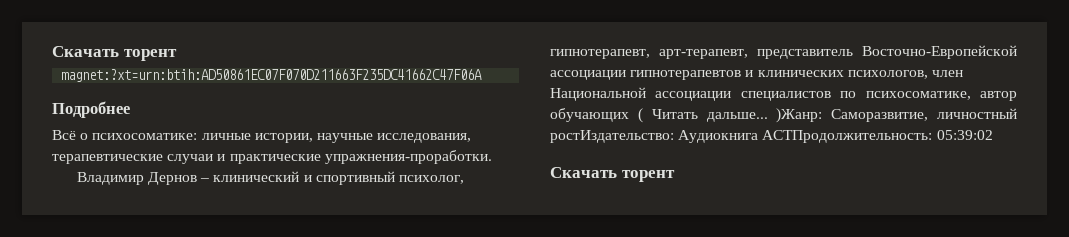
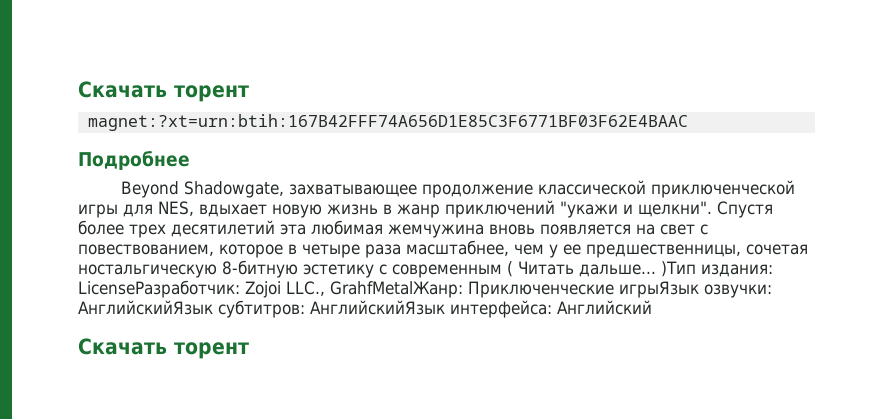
[61,69,483,82] magnet:?xt=urn:btih:AD50861EC07F070D211663F235DC41662C47F06A -> [87,114,688,131] magnet:?xt=urn:btih:167B42FFF74A656D1E85C3F6771BF03F62E4BAAC
[52,130,472,143] [52,150,492,164] [76,171,465,185] [550,45,1017,59] [550,70,963,80] [550,87,1017,101] [550,108,1017,123] [550,130,993,143] Всё о психосоматике: личные истории, научные исследования, терапевтические случаи и практические упражнения-проработки. // Владимир Дернов – клинический и спортивный психолог, гипнотерапевт, арт-терапевт, представитель Восточно-Европейской ассоциации гипнотерапевтов и клинических психологов, член Национальной ассоциации специалистов по психосоматике, автор обучающих ( Читать дальше... )Жанр: Саморазвитие, личностный ростИздательство: Аудиокнига АСТПродолжительность: 05:39:02 -> [120,180,795,198] [78,200,773,218] [78,220,708,238] [78,240,808,258] [78,260,773,278] [78,280,772,298] [78,300,652,318] Beyond Shadowgate, захватывающее продолжение классической приключенческой игры для NES, вдыхает новую жизнь в жанр приключений "укажи и щелкни". Спустя более трех десятилетий эта любимая жемчужина вновь появляется на свет с повествованием, которое в четыре раза масштабнее, чем у ее предшественницы, сочетая ностальгическую 8-битную эстетику с современным ( Читать дальше... )Тип издания: LicenseРазработчик: Zojoi LLC., GrahfMetalЖанр: Приключенческие игрыЯзык озвучки: АнглийскийЯзык субтитров: АнглийскийЯзык интерфейса: Английский

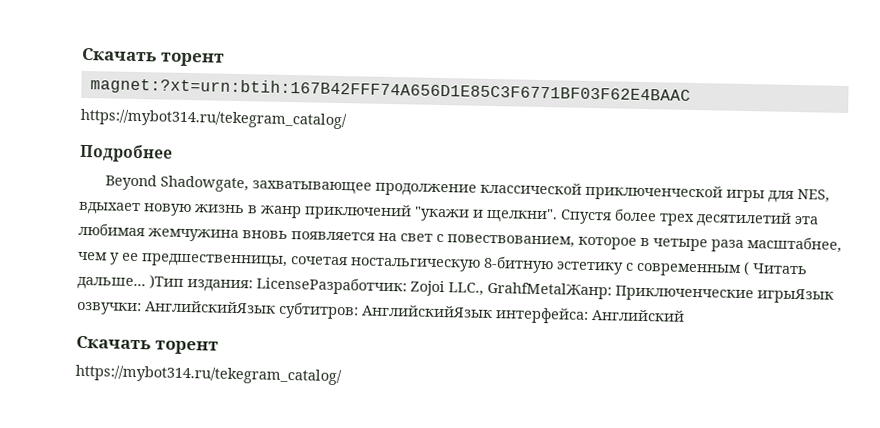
(688, 122) none -> [80,108,347,130] // https://mybot314.ru/tekegram_catalog/
(249, 350) none -> [75,364,342,386] // https://mybot314.ru/tekegram_catalog/

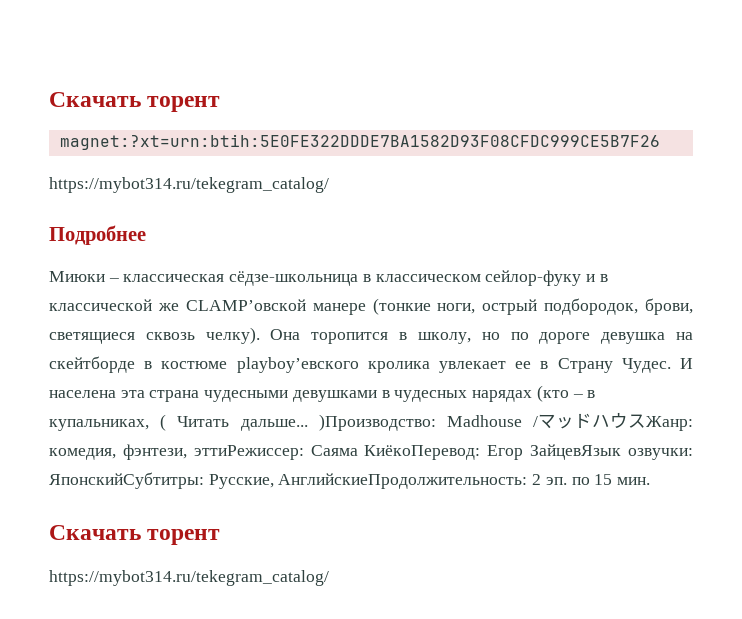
[81,47,225,67] [89,77,691,104] Скачать торент // magnet:?xt=urn:btih:167B42FFF74A656D1E85C3F6771BF03F62E4BAAC -> [49,92,221,112] [59,134,660,150] Скачать торент // magnet:?xt=urn:btih:5E0FE322DDDE7BA1582D93F08CFDC999CE5B7F26
[105,174,831,203] [78,201,819,228] [78,222,842,253] [78,251,808,277] [77,274,834,304] [76,300,685,324] Beyond Shadowgate, захватывающее продолжение классической приключенческой игры для NES, вдыхает новую жизнь в жанр приключений "укажи и щелкни". Спустя более трех десятилетий эта любимая жемчужина вновь появляется на свет с повествованием, которое в четыре раза масштабнее, чем у ее предшественницы, сочетая ностальгическую 8-битную эстетику с современным ( Читать дальше... )Тип издания: LicenseРазработчик: Zojoi LLC., GrahfMetalЖанр: Приключенческие игрыЯзык озвучки: АнглийскийЯзык субтитров: АнглийскийЯзык интерфейса: Английский -> [49,270,608,286] [49,298,693,315] [49,327,693,344] [49,356,693,373] [49,385,596,402] [49,412,693,431] [49,444,694,460] [49,472,651,489] Миюки – классическая сёдзе-школьница в классическом сейлор-фуку и в классической же CLAMP’овской манере (тонкие ноги, острый подбородок, брови, светящиеся сквозь челку). Она торопится в школу, но по дороге девушка на скейтборде в костюме playboy’евского кролика увлекает ее в Страну Чудес. И населена эта страна чудесными девушками в чудесных нарядах (кто – в купальниках, ( Читать дальше... )Производство: Madhouse /マッドハウスЖанр: комедия, фэнтези, эттиРежиссер: Саяма КиёкоПеревод: Егор ЗайцевЯзык озвучки: ЯпонскийСубтитры: Русские, АнглийскиеПродолжительность: 2 эп. по 15 мин.

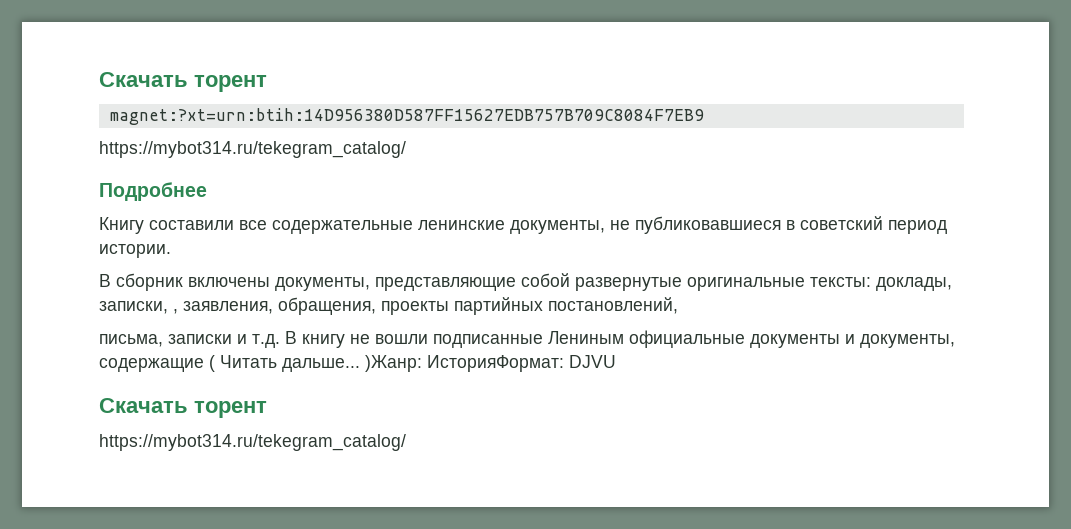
[49,92,221,112] [59,134,660,150] Скачать торент // magnet:?xt=urn:btih:5E0FE322DDDE7BA1582D93F08CFDC999CE5B7F26 -> [99,72,267,92] [109,108,704,125] Скачать торент // magnet:?xt=urn:btih:14D956380D587FF15627EDB757B709C8084F7EB9
[49,270,608,286] [49,298,693,315] [49,327,693,344] [49,356,693,373] [49,385,596,402] [49,412,693,431] [49,444,694,460] [49,472,651,489] Миюки – классическая сёдзе-школьница в классическом сейлор-фуку и в классической же CLAMP’овской манере (тонкие ноги, острый подбородок, брови, светящиеся сквозь челку). Она торопится в школу, но по дороге девушка на скейтборде в костюме playboy’евского кролика увлекает ее в Страну Чудес. И населена эта страна чудесными девушками в чудесных нарядах (кто – в купальниках, ( Читать дальше... )Производство: Madhouse /マッドハウスЖанр: комедия, фэнтези, эттиРежиссер: Саяма КиёкоПеревод: Егор ЗайцевЯзык озвучки: ЯпонскийСубтитры: Русские, АнглийскиеПродолжительность: 2 эп. по 15 мин. -> [99,216,947,234] [99,244,171,258] [99,273,952,291] [99,297,678,315] [99,330,955,348] [99,355,616,372] Книгу составили все содержательные ленинские документы, не публиковавшиеся в советский период истории. // В сборник включены документы, представляющие собой развернутые оригинальные тексты: доклады, записки, , заявления, обращения, проекты партийных постановлений, // письма, записки и т.д. В книгу не вошли подписанные Лениным официальные документы и документы, содержащие ( Читать дальше... )Жанр: ИсторияФормат: DJVU

